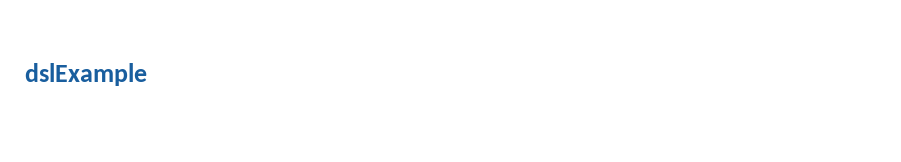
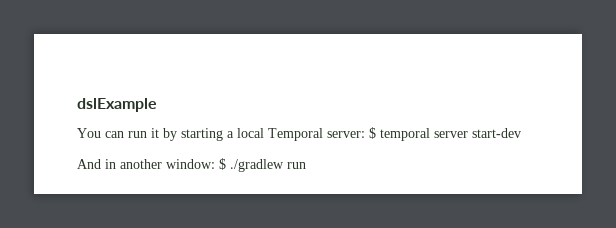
(147, 74) none -> [77,127,521,141] [77,158,306,172] // You can run it by starting a local Temporal server: $ temporal server start-dev // And in another window: $ ./gradlew run

